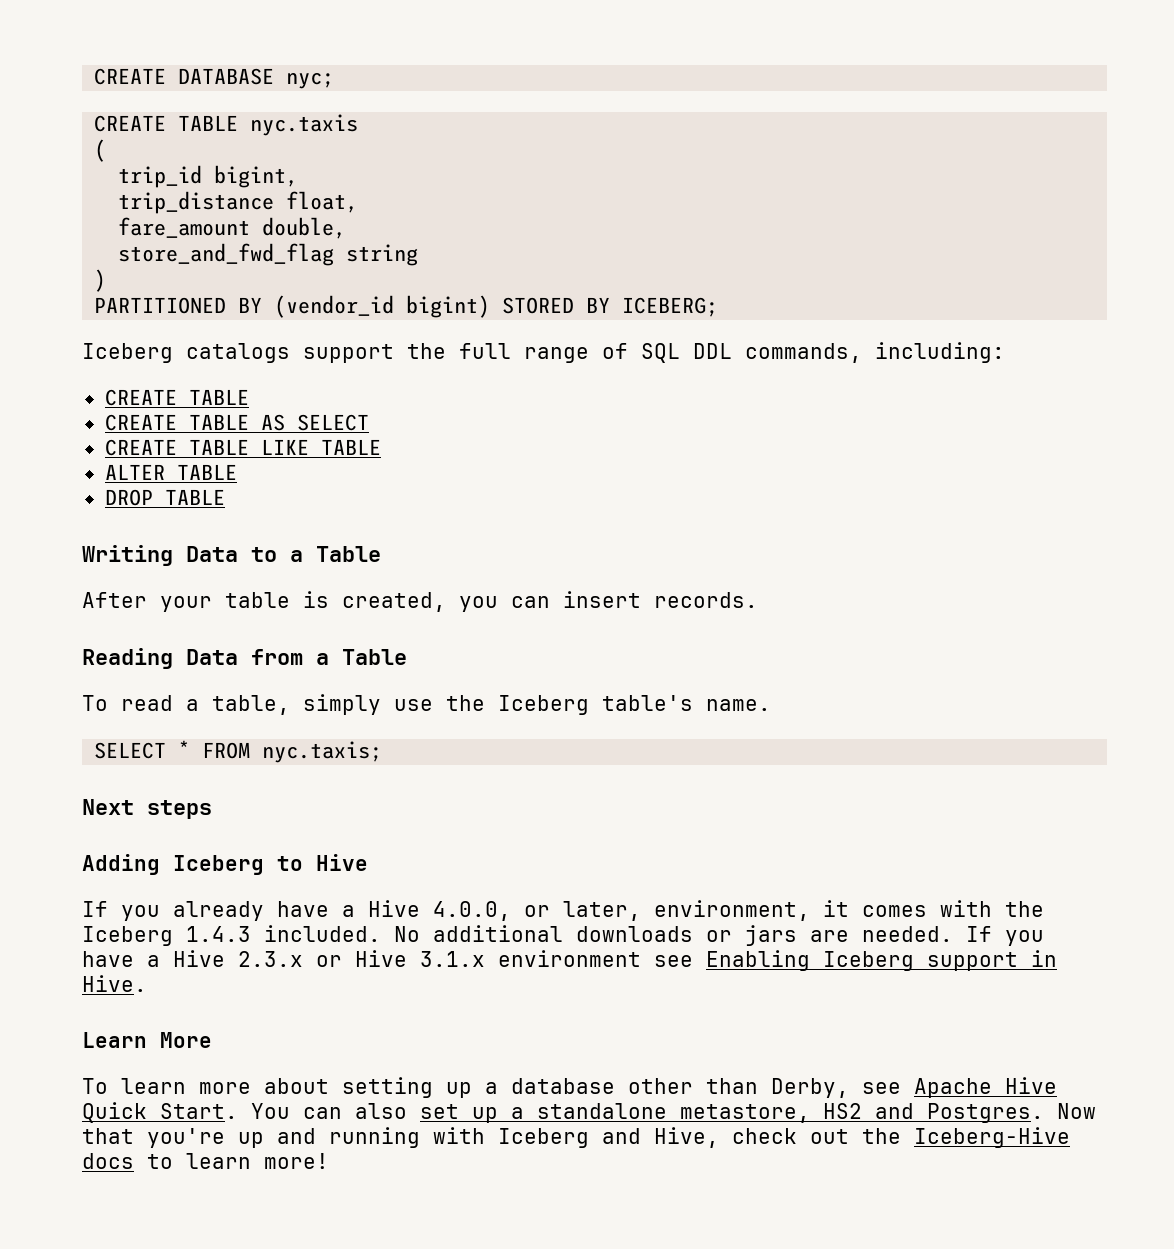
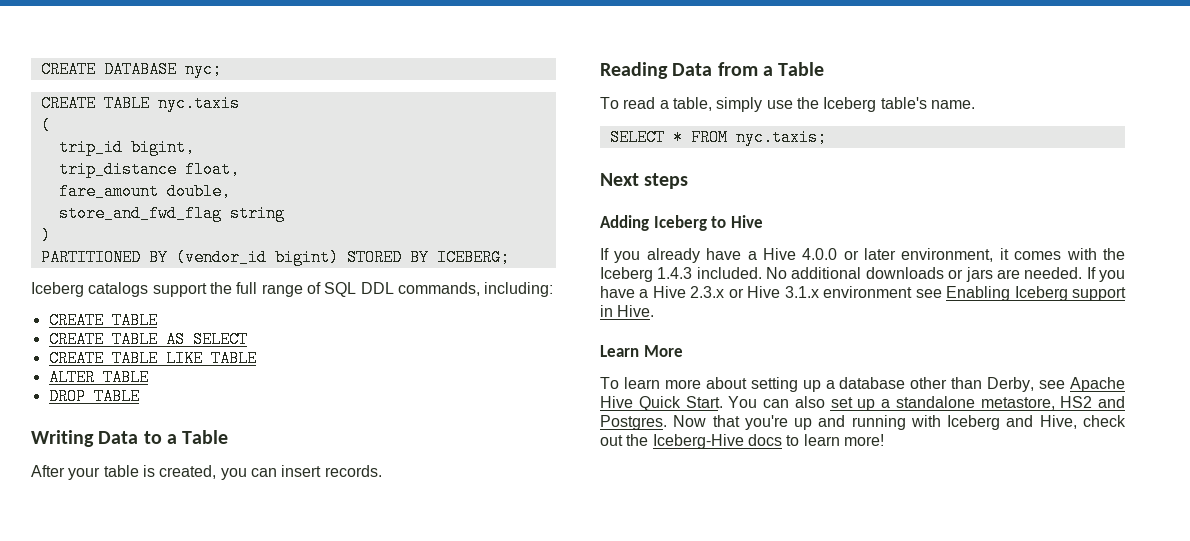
[433,901,641,921] 4.0.0, or later, -> [802,248,897,260] 4.0.0 or later

